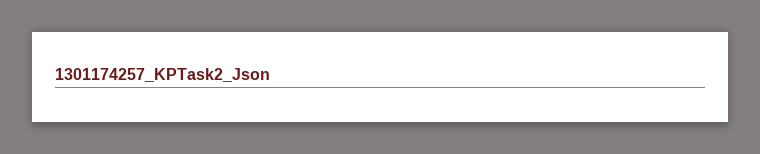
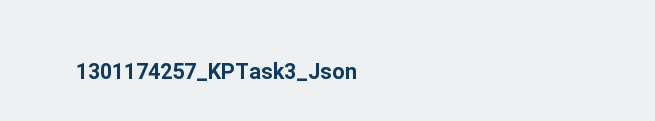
[55,68,270,82] 1301174257_KPTask2_Json -> [76,62,357,81] 1301174257_KPTask3_Json

